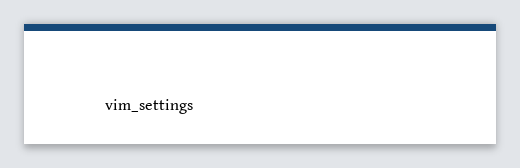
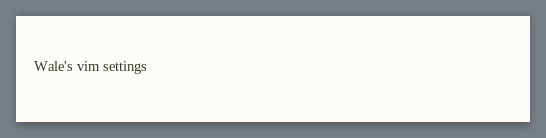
[105,99,193,114] vim_settings -> [34,61,147,74] Wale's vim settings

